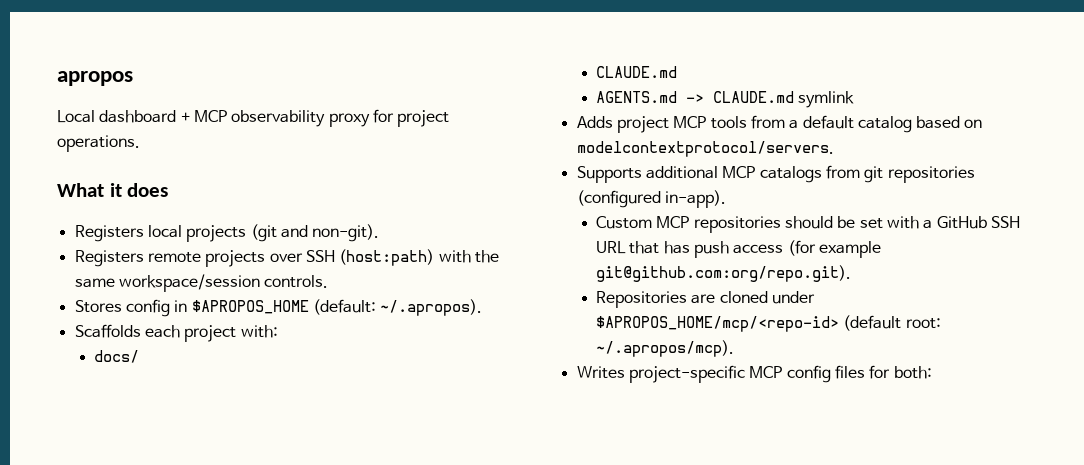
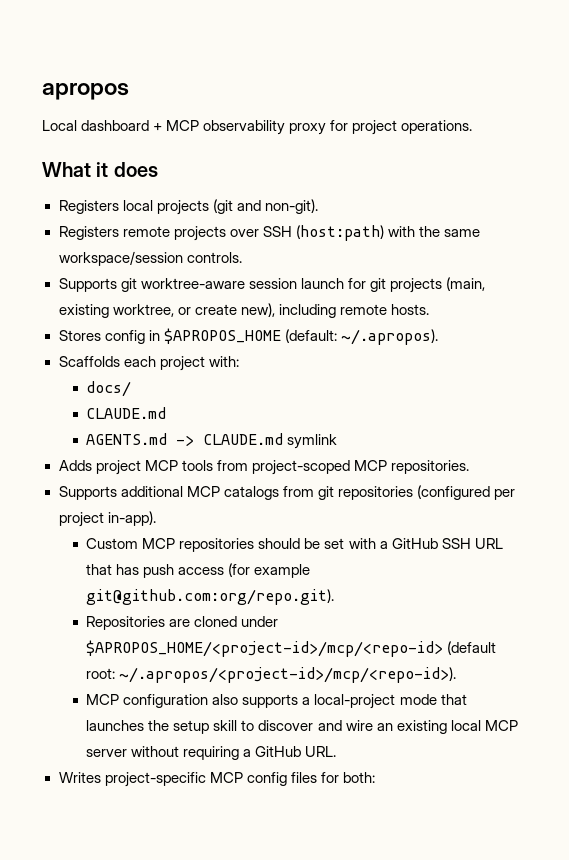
(329, 281) none -> [58,277,485,293] [58,303,429,318] // Supports git worktree-aware session launch for git projects (main, existing worktree, or create new), including remote hosts.
[789,115,983,133] [576,141,834,157] a default catalog based on modelcontextprotocol/servers. -> [251,460,469,475] project-scoped MCP repositories.
(661, 199) none -> [493,489,515,500] [58,512,104,527] per project
[596,316,840,332] $APROPOS_HOME/mcp/<repo-id> -> [86,640,444,657] $APROPOS_HOME/<project-id>/mcp/<repo-id>
[596,340,735,357] ~/.apropos/mcp). -> [119,667,457,683] [86,694,467,709] [86,720,518,734] [86,746,337,760] ~/.apropos/<project-id>/mcp/<repo-id>). // MCP configuration also supports a local-project mode that launches the setup skill to discover and wire an existing local MCP server without requiring a GitHub URL.

